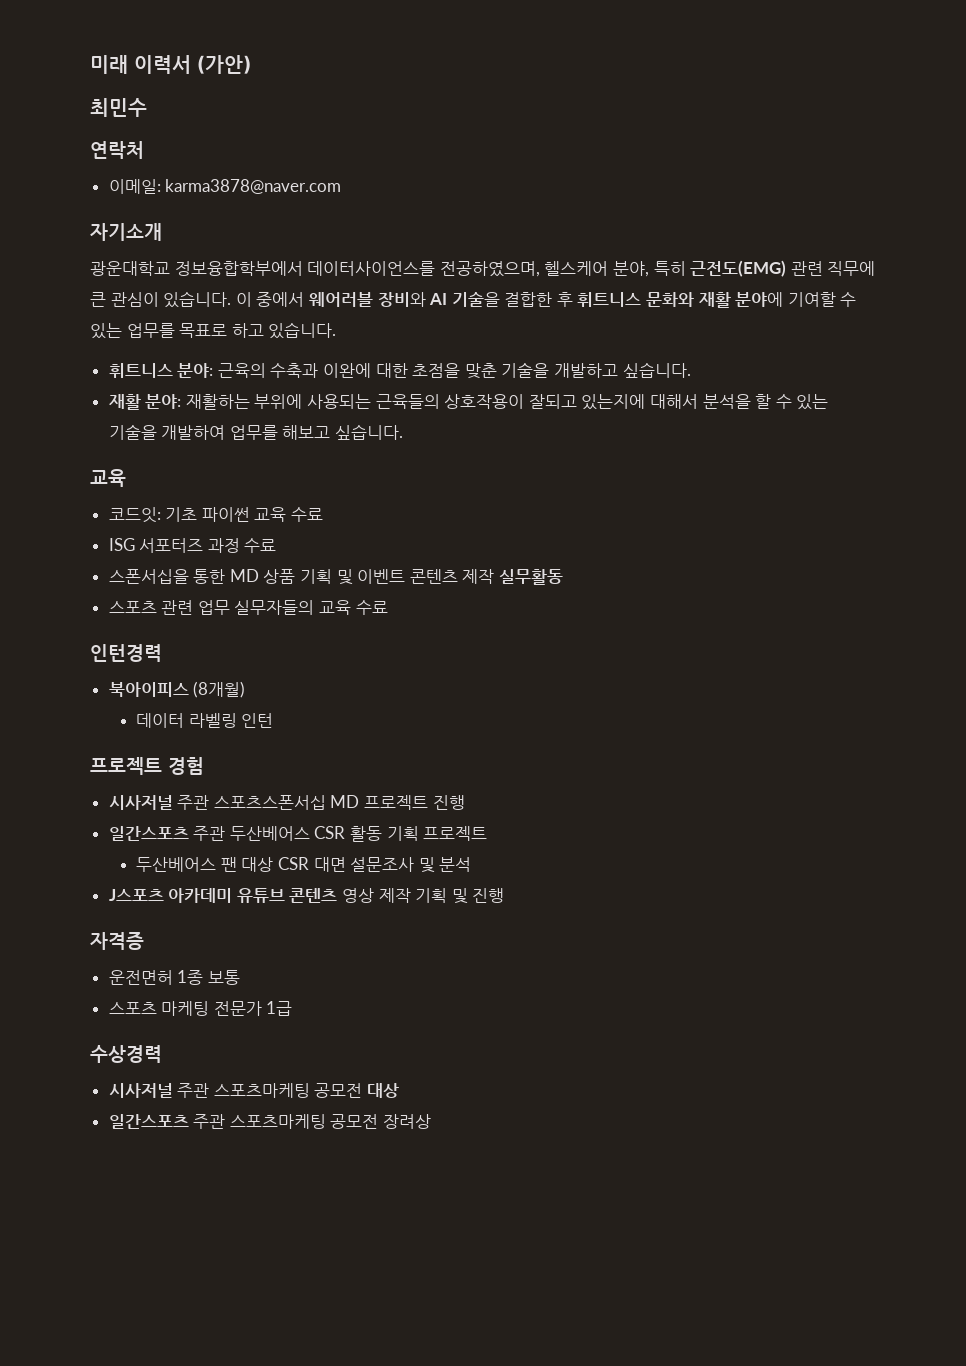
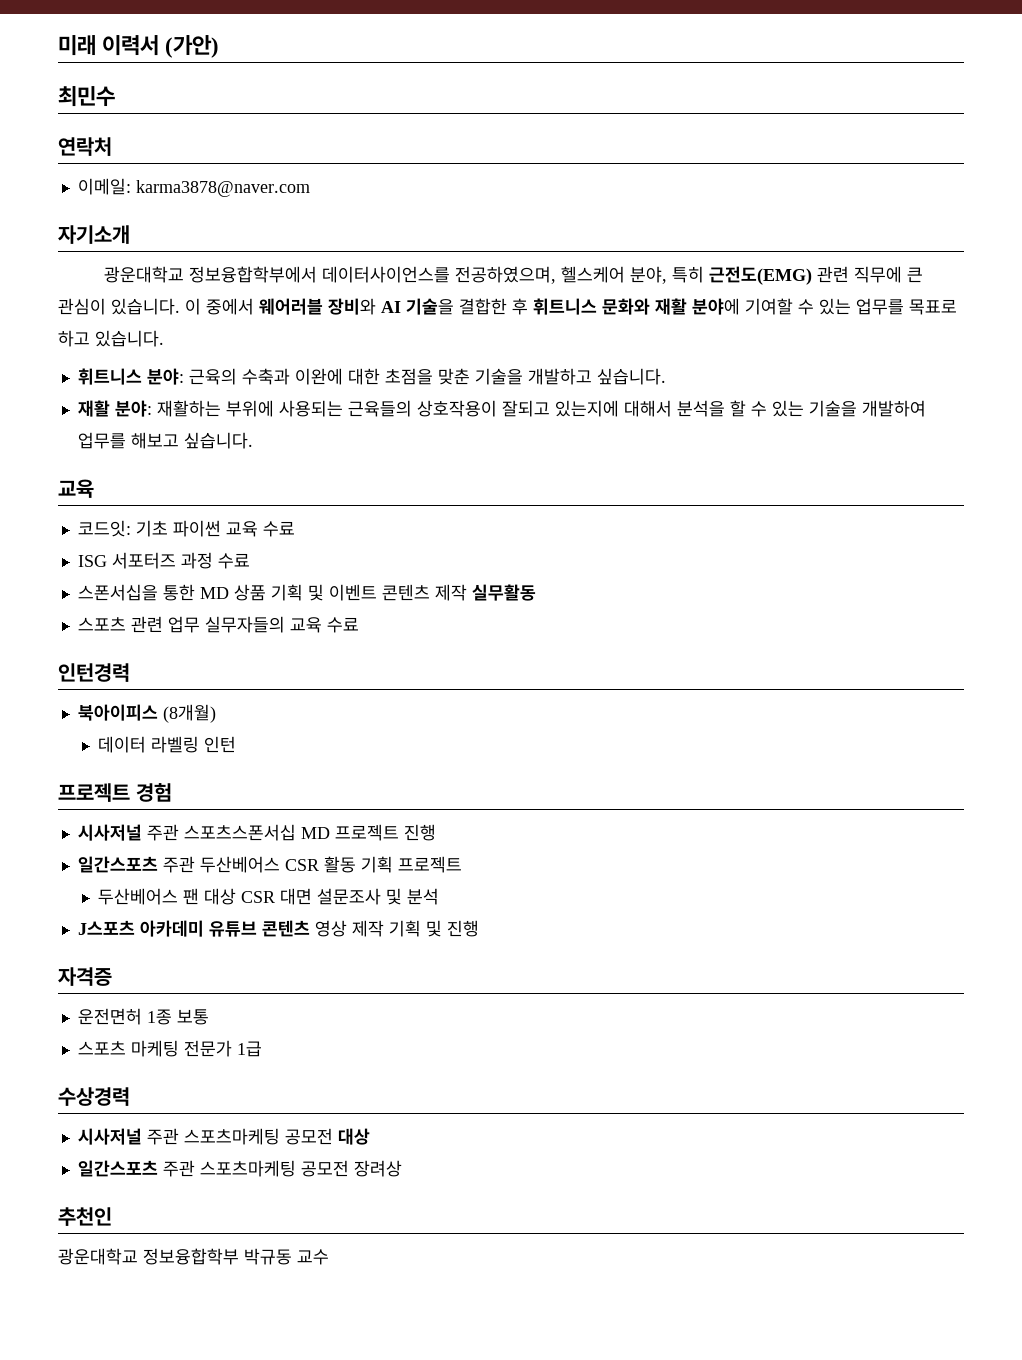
(432, 1121) none -> [58,1207,112,1226] [58,1248,329,1265] // 추천인 // 광운대학교 정보융합학부 박규동 교수

